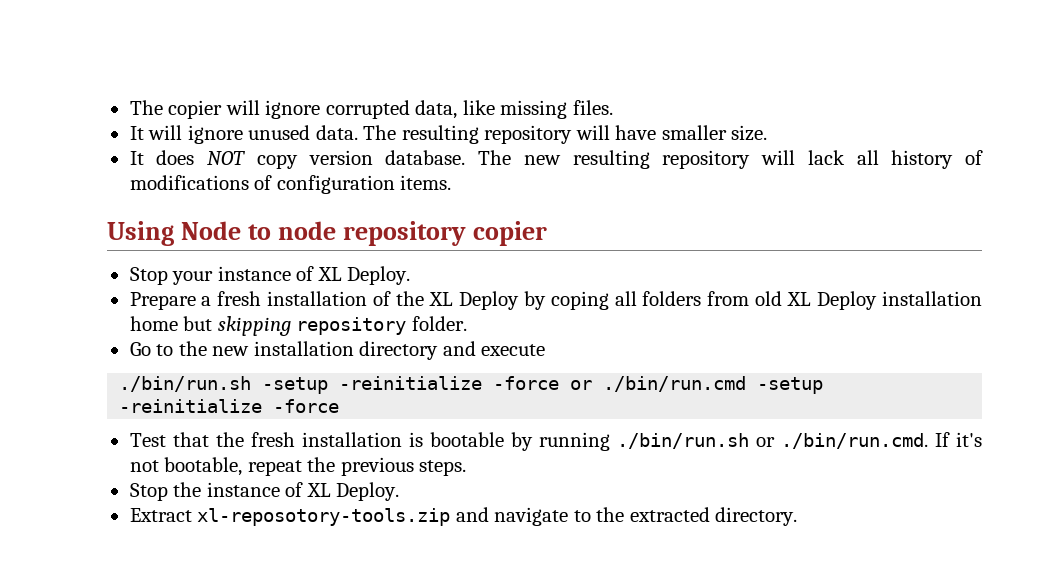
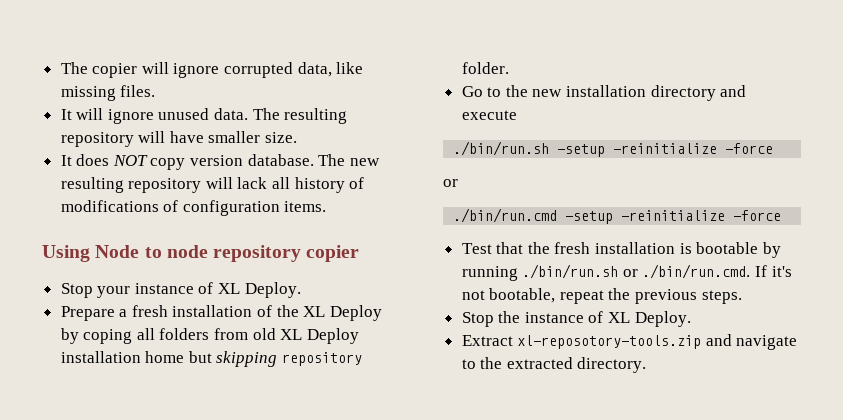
[570,380,593,390] or -> [443,179,458,187] // or //

